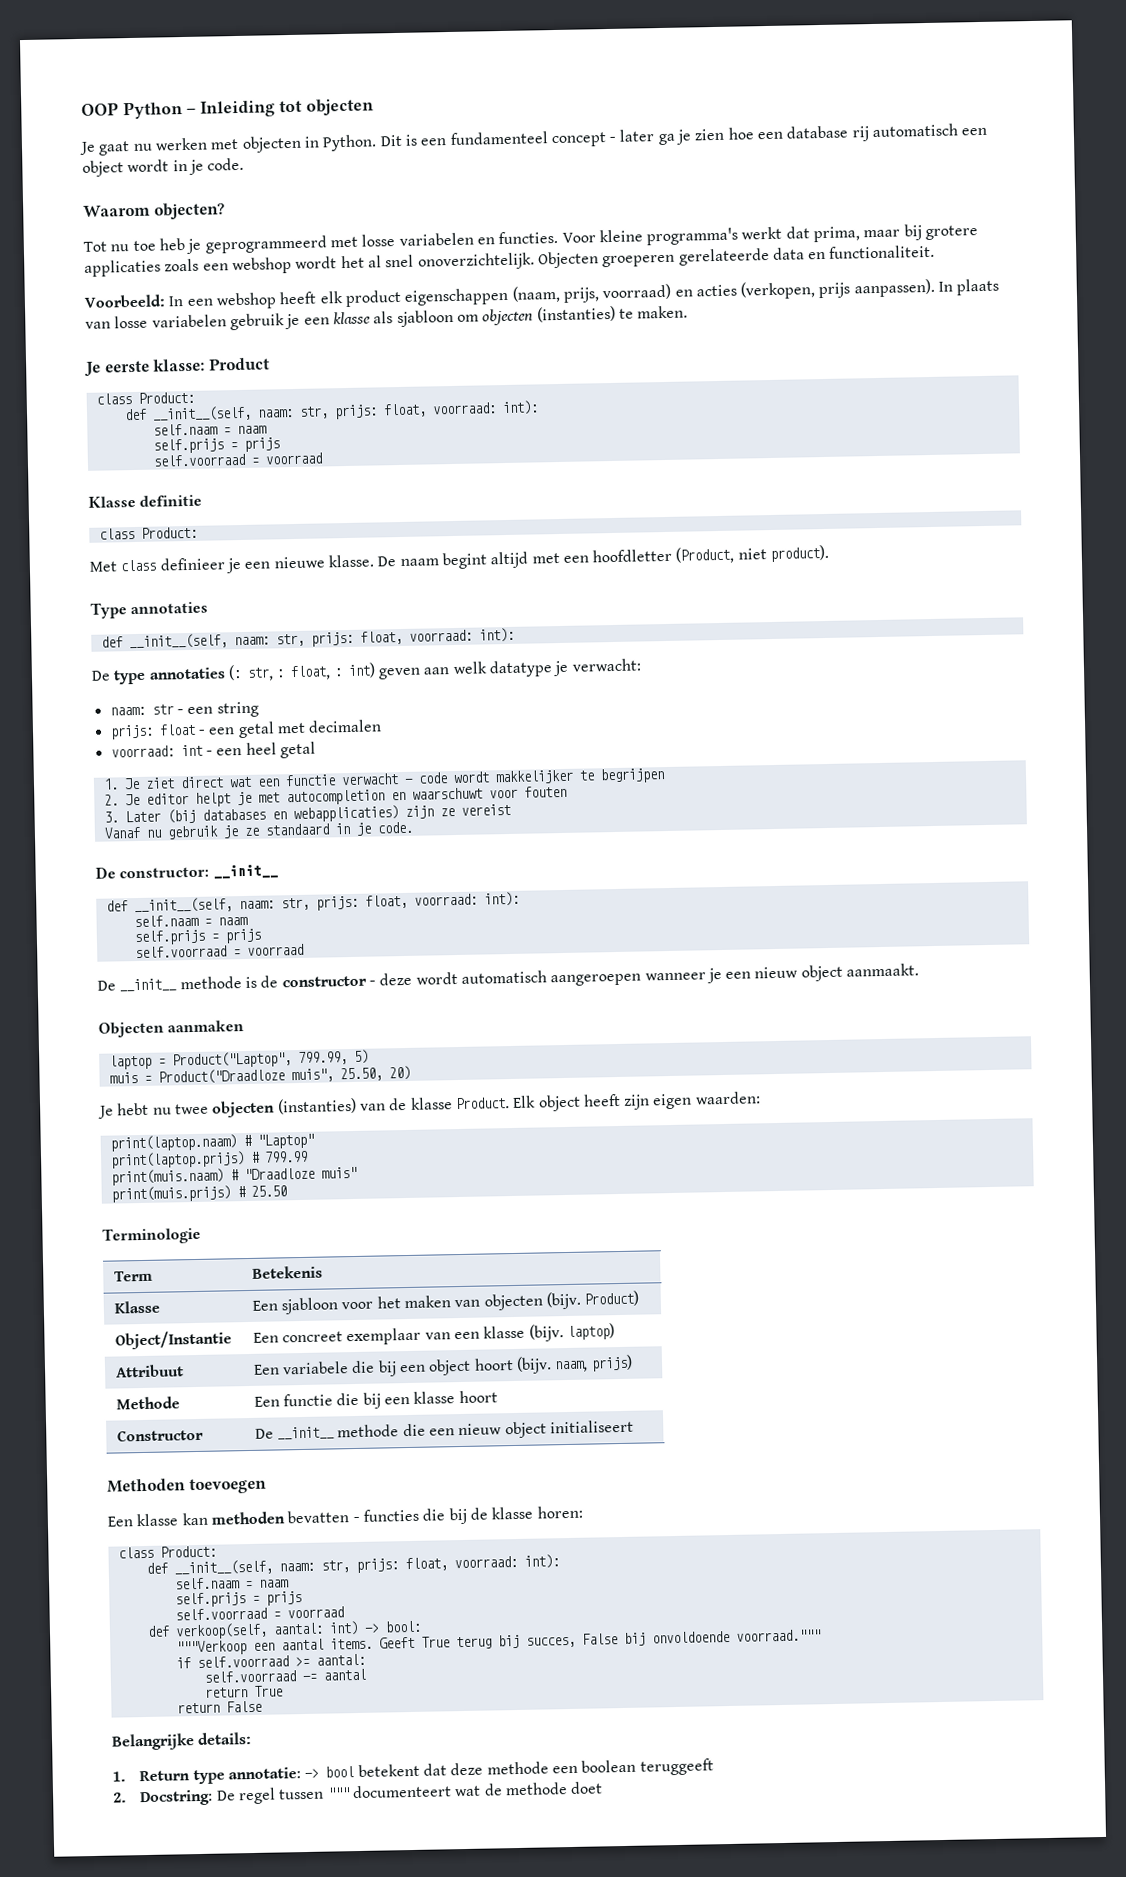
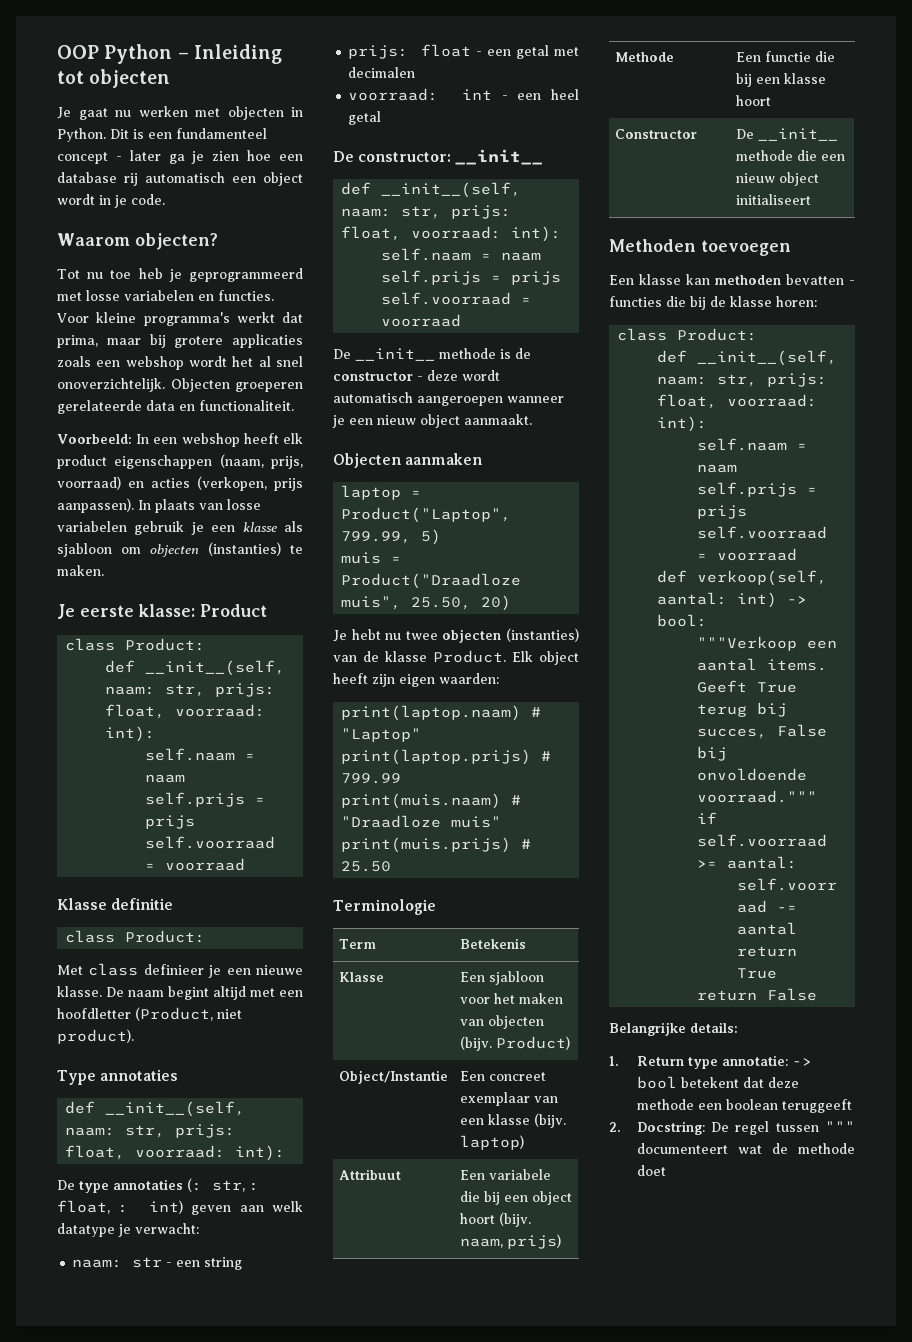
[102,768,665,790] [103,785,567,807] [103,803,511,824] [103,821,413,840] // 1. Je ziet direct wat een functie verwacht - code wordt makkelijker te begrijpen // 2. Je editor helpt je met autocompletion en waarschuwt voor fouten // 3. Later (bij databases en webapplicaties) zijn ze vereist // Vanaf nu gebruik je ze standaard in je code. -> (382, 118) none

